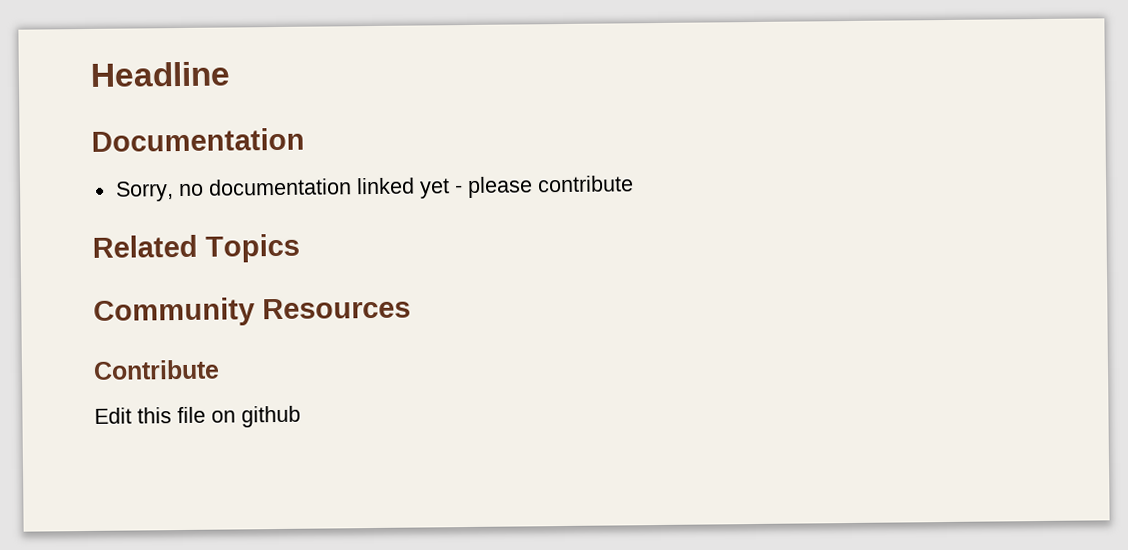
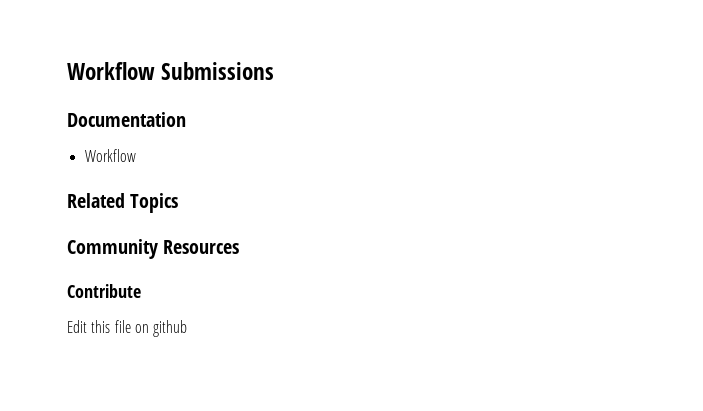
[90,61,230,87] Headline -> [67,62,275,80] Workflow Submissions
[114,175,634,202] Sorry, no documentation linked yet - please contribute -> [84,149,136,162] Workflow

